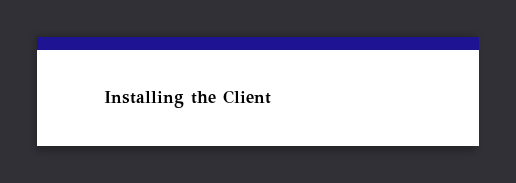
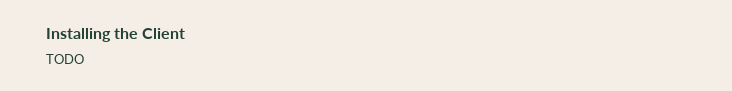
(271, 97) none -> [46,54,84,64] // TODO

